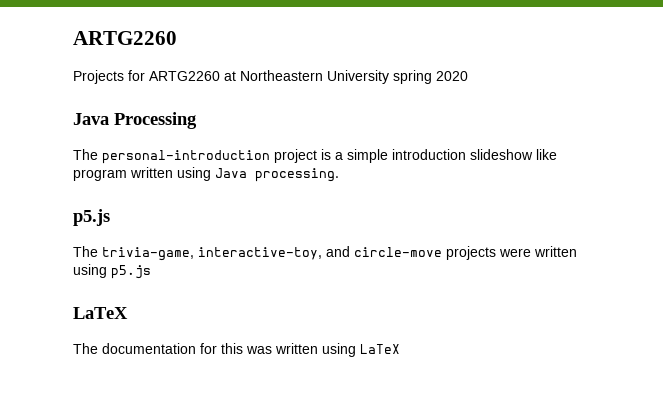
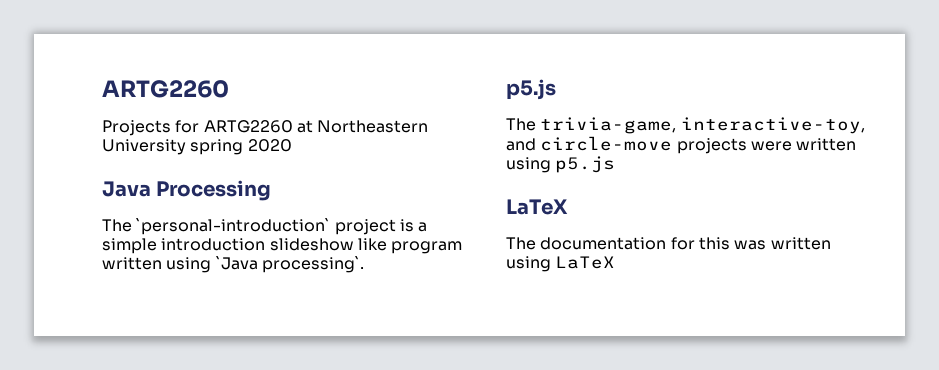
[102,150,270,164] personal-introduction -> [136,218,331,235] `personal-introduction`
[215,168,339,182] Java processing. -> [215,256,364,273] `Java processing`.

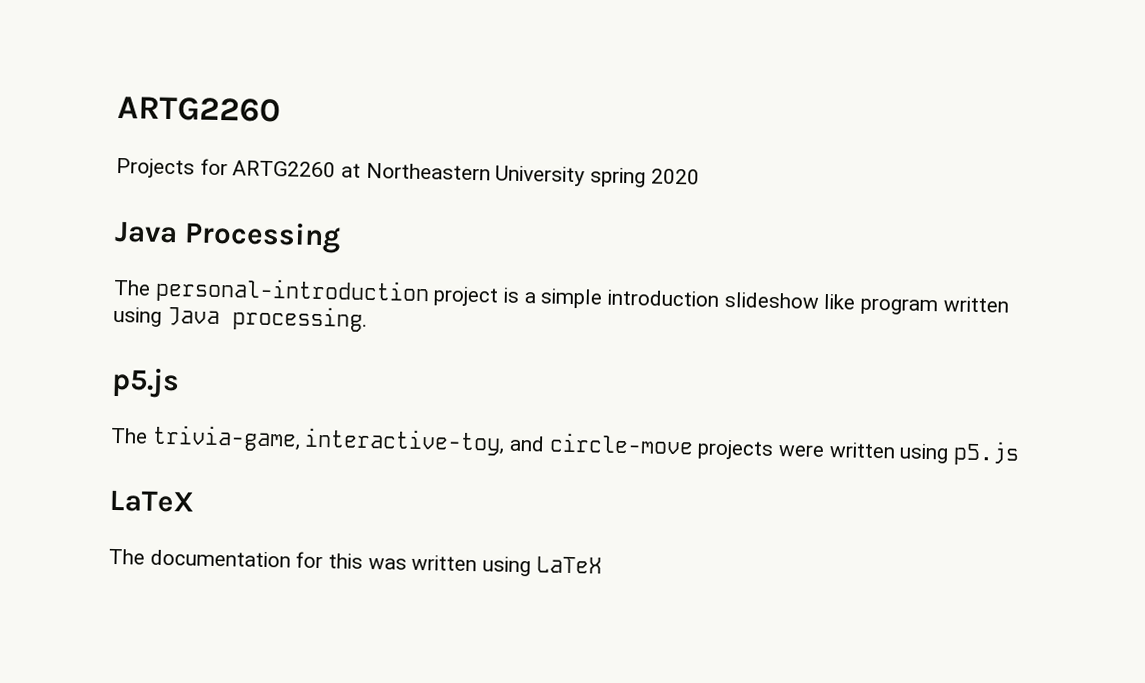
[136,218,331,235] `personal-introduction` -> [154,276,430,307] personal-introduction
[215,256,364,273] `Java processing`. -> [166,305,368,332] Java processing.

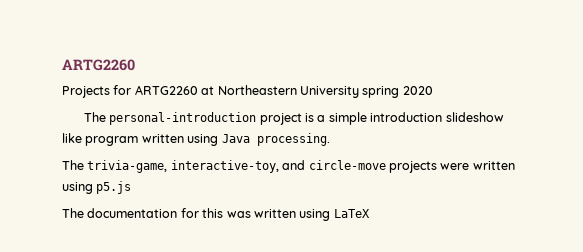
[114,220,341,254] // Java Processing -> (433, 90) none
[111,367,180,399] // p5.js -> (330, 139) none
[109,489,194,513] // LaTeX -> (132, 187) none

